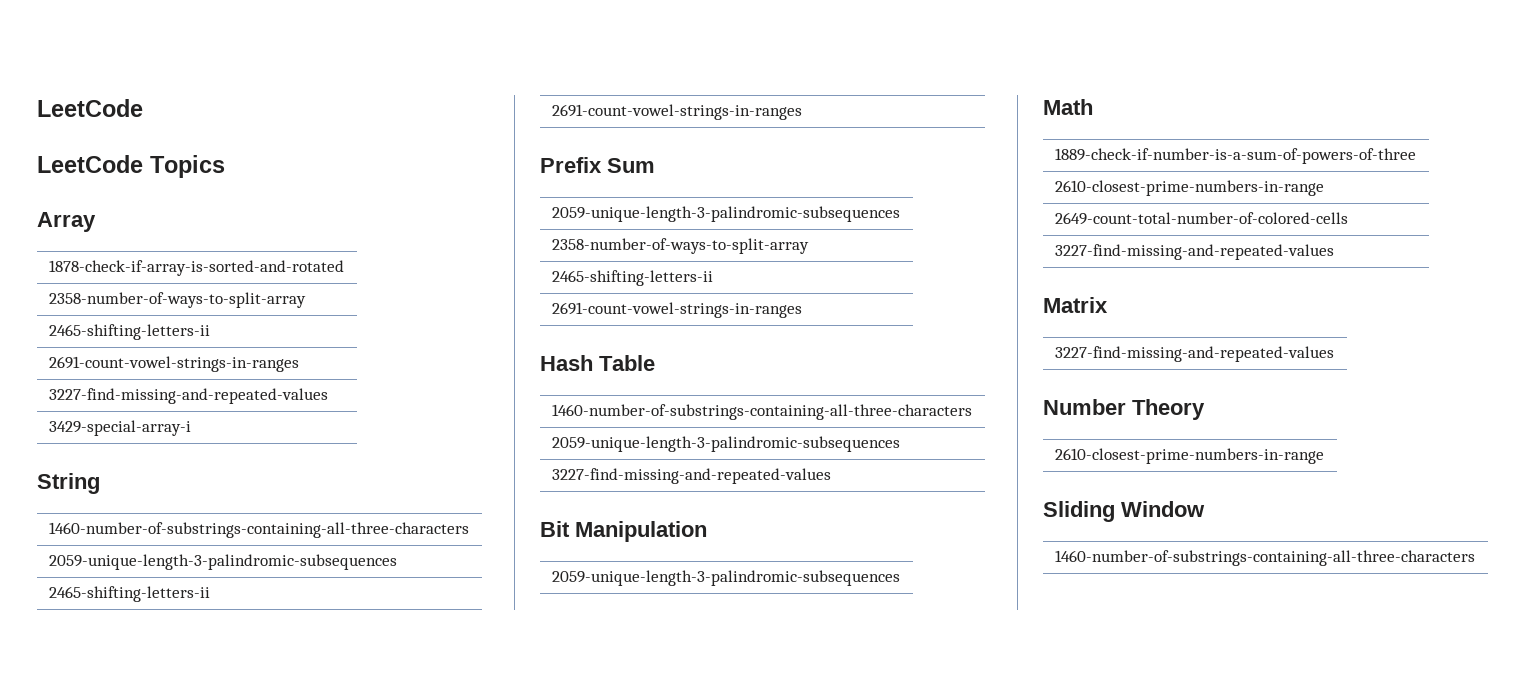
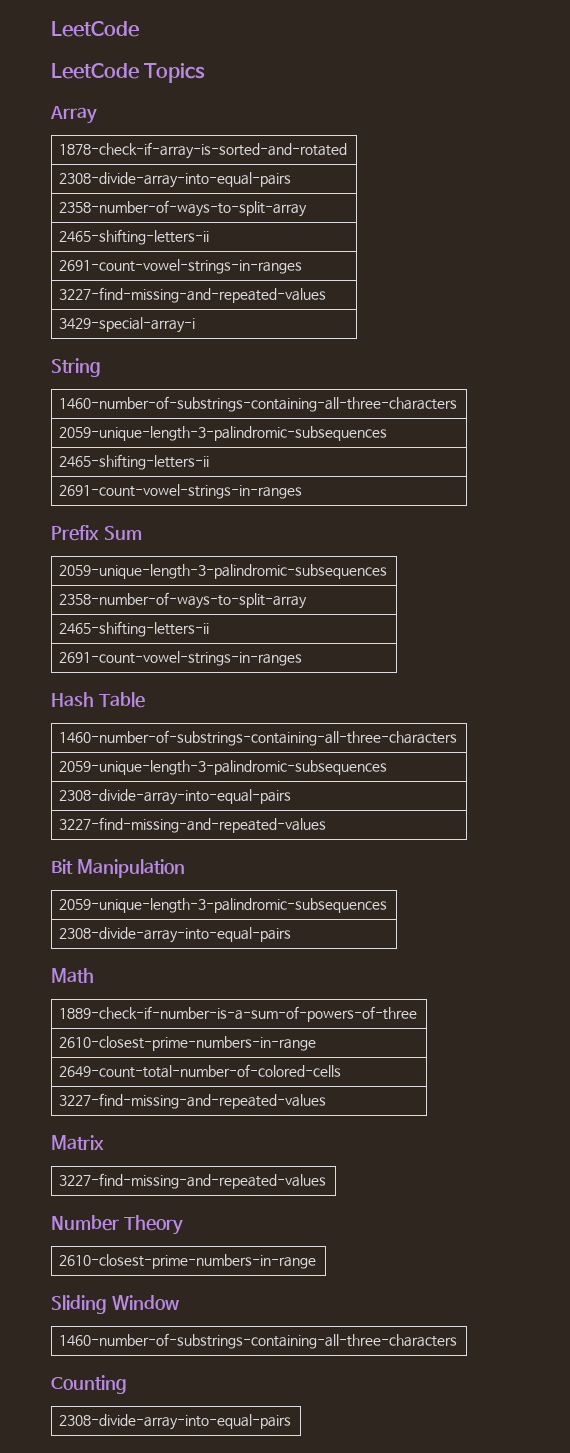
(344, 268) none -> [59,172,292,188] // 2308-divide-array-into-equal-pairs
(900, 444) none -> [59,789,292,805] // 2308-divide-array-into-equal-pairs
(900, 578) none -> [59,927,292,943] // 2308-divide-array-into-equal-pairs
(1475, 558) none -> [51,1375,127,1394] [59,1414,292,1430] // Counting // 2308-divide-array-into-equal-pairs

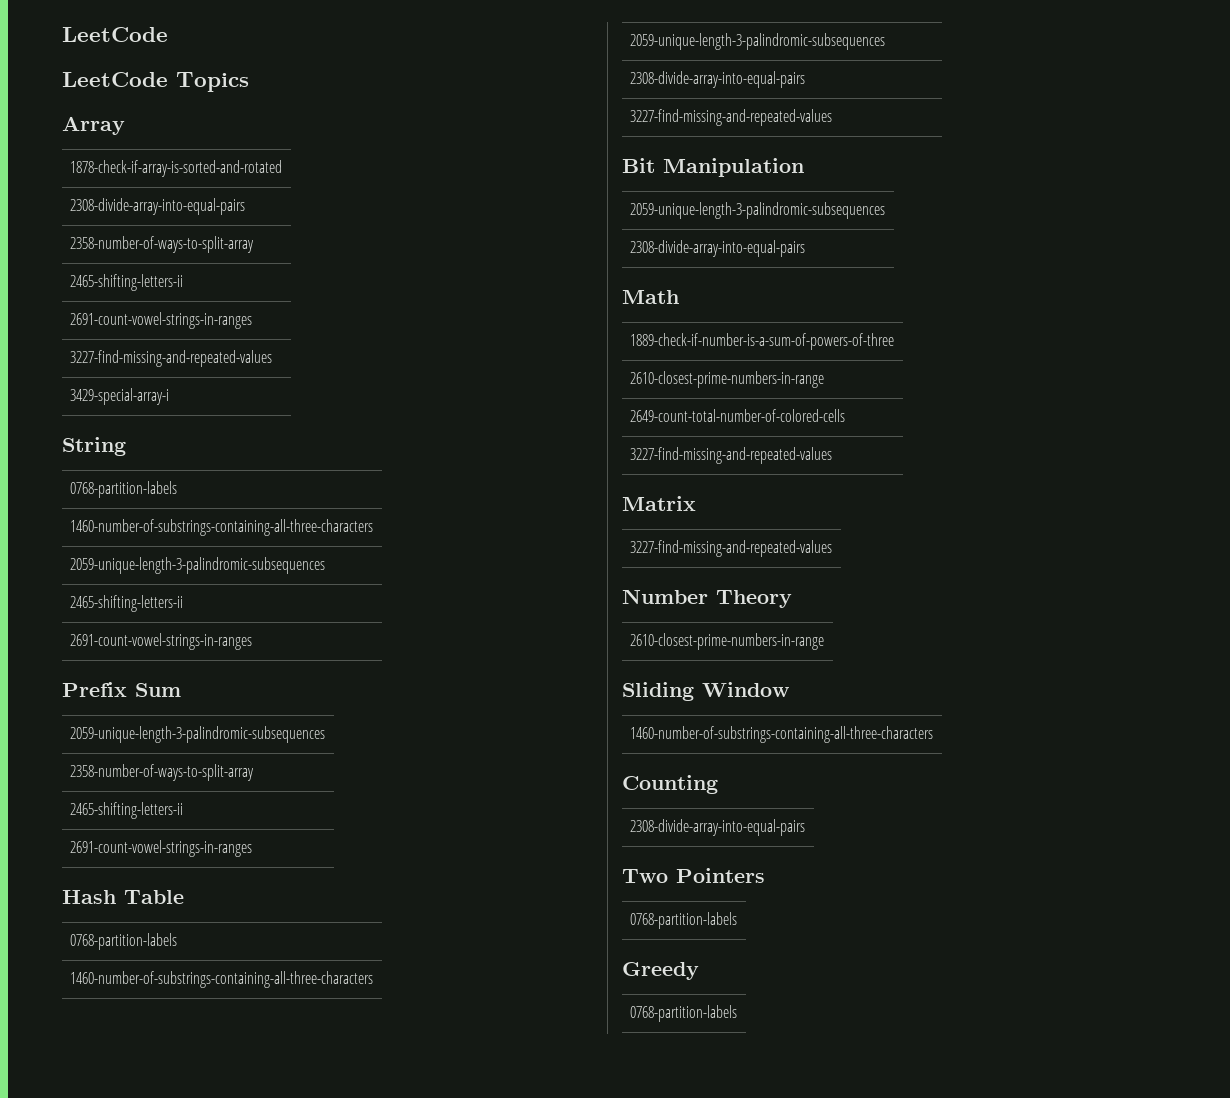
(101, 367) none -> [69,481,177,498] // 0768-partition-labels
(145, 700) none -> [69,933,177,950] // 0768-partition-labels
(292, 1422) none -> [622,868,765,883] [629,912,737,929] [622,962,699,980] [629,1005,737,1022] // Two Pointers // 0768-partition-labels // Greedy // 0768-partition-labels

